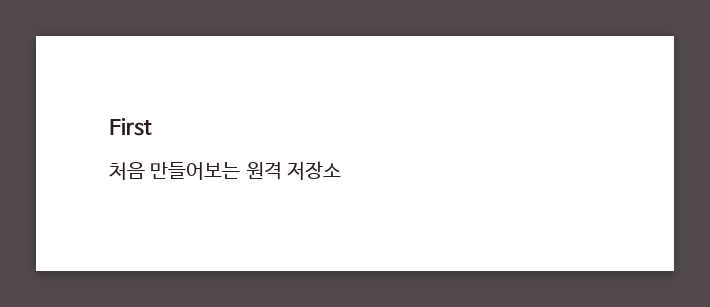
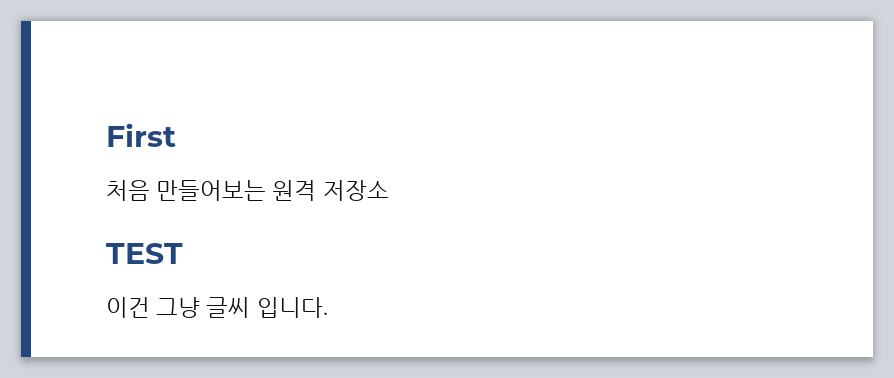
(341, 170) none -> [106,243,183,264] [106,297,328,318] // TEST // 이건 그냥 글씨 입니다.

